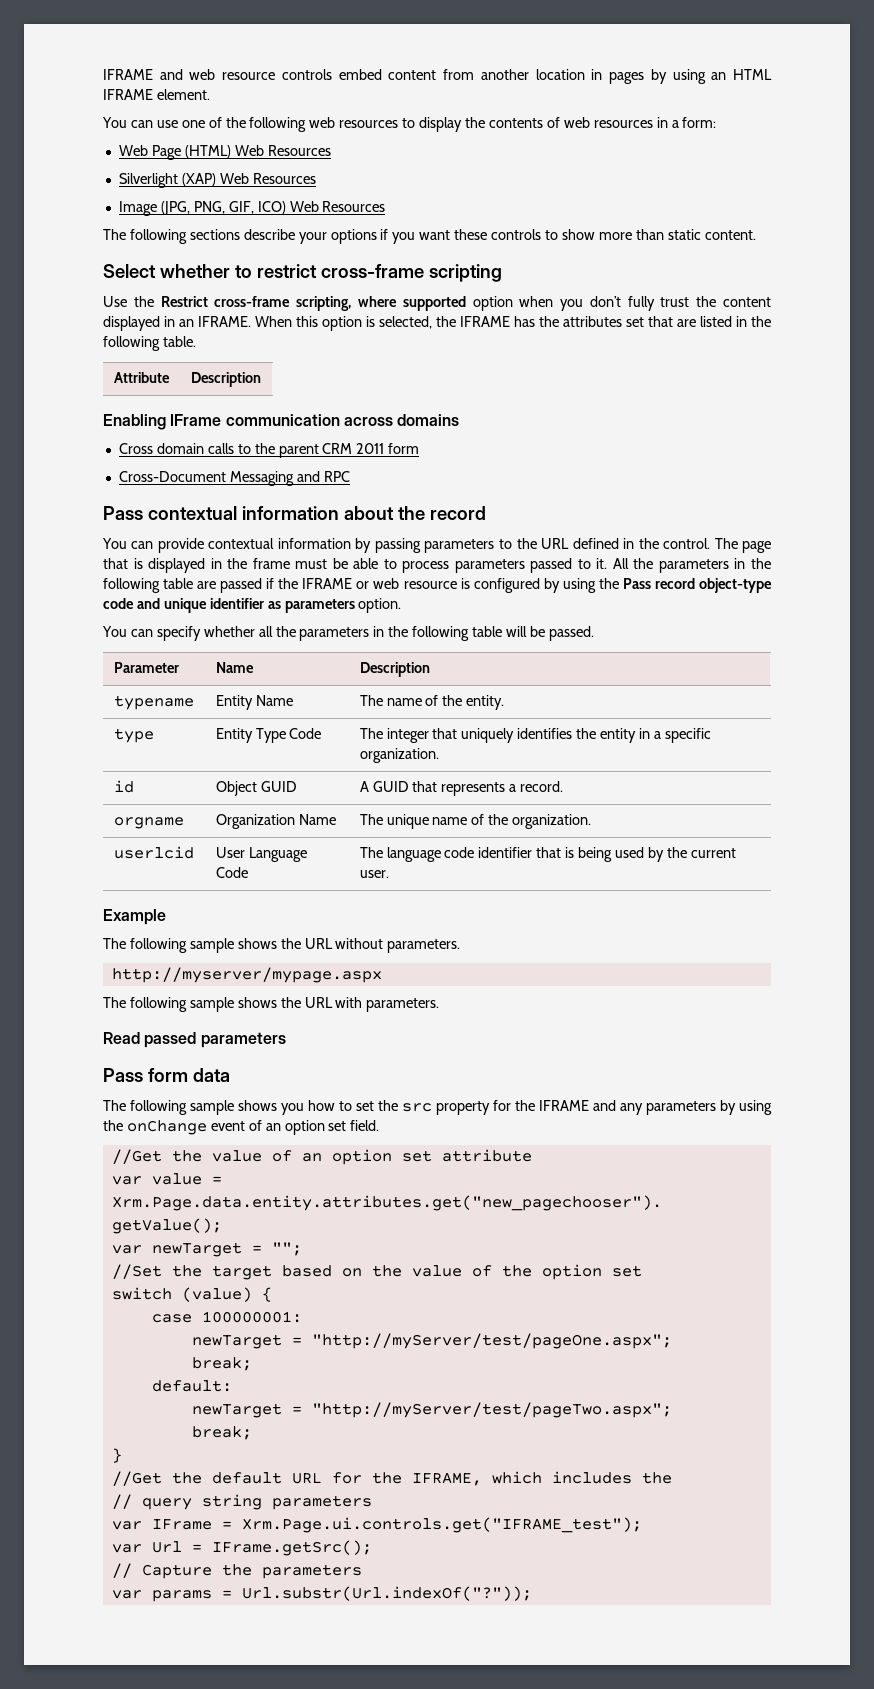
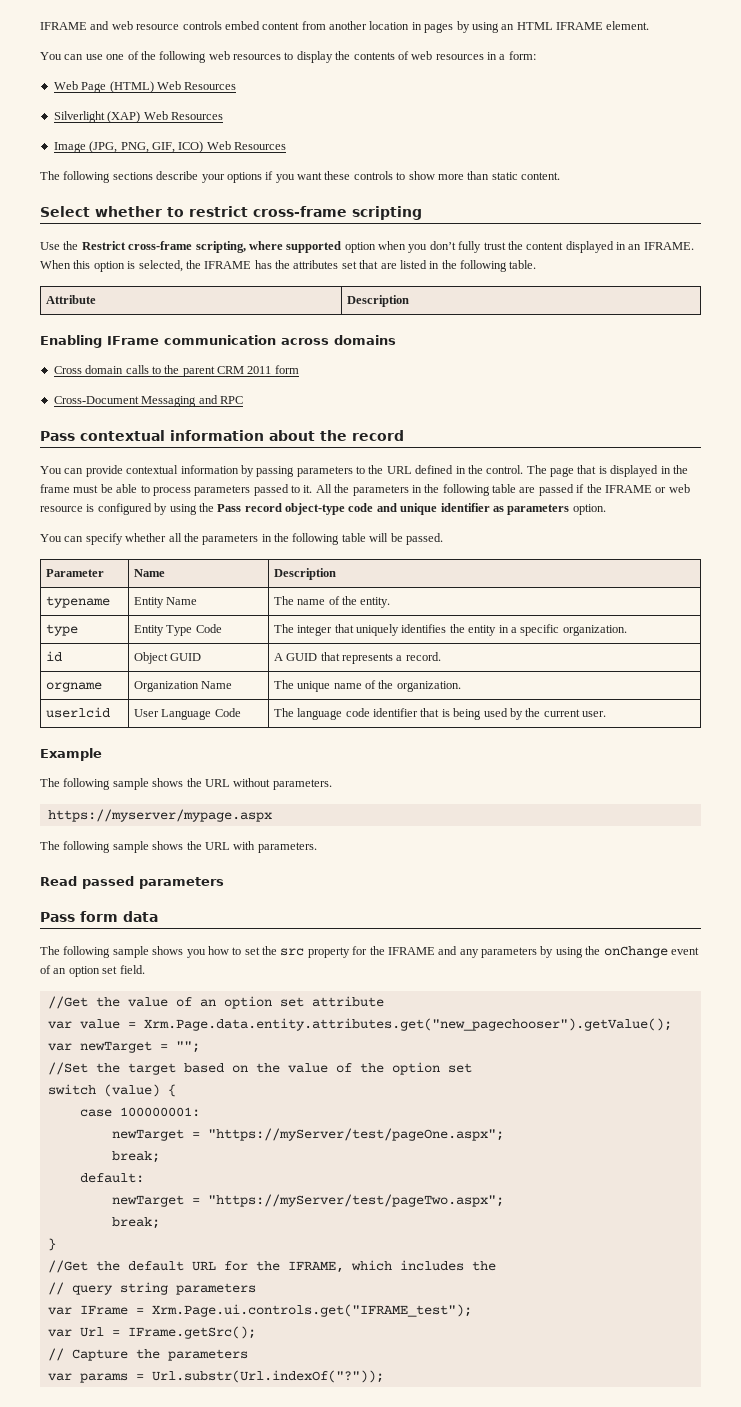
[111,967,382,983] http://myserver/mypage.aspx -> [47,809,272,822] https://myserver/mypage.aspx
[311,1333,672,1349] "http://myServer/test/pageOne.aspx"; -> [207,1128,504,1141] "https://myServer/test/pageOne.aspx";
[311,1402,672,1418] "http://myServer/test/pageTwo.aspx"; -> [207,1194,504,1207] "https://myServer/test/pageTwo.aspx";

